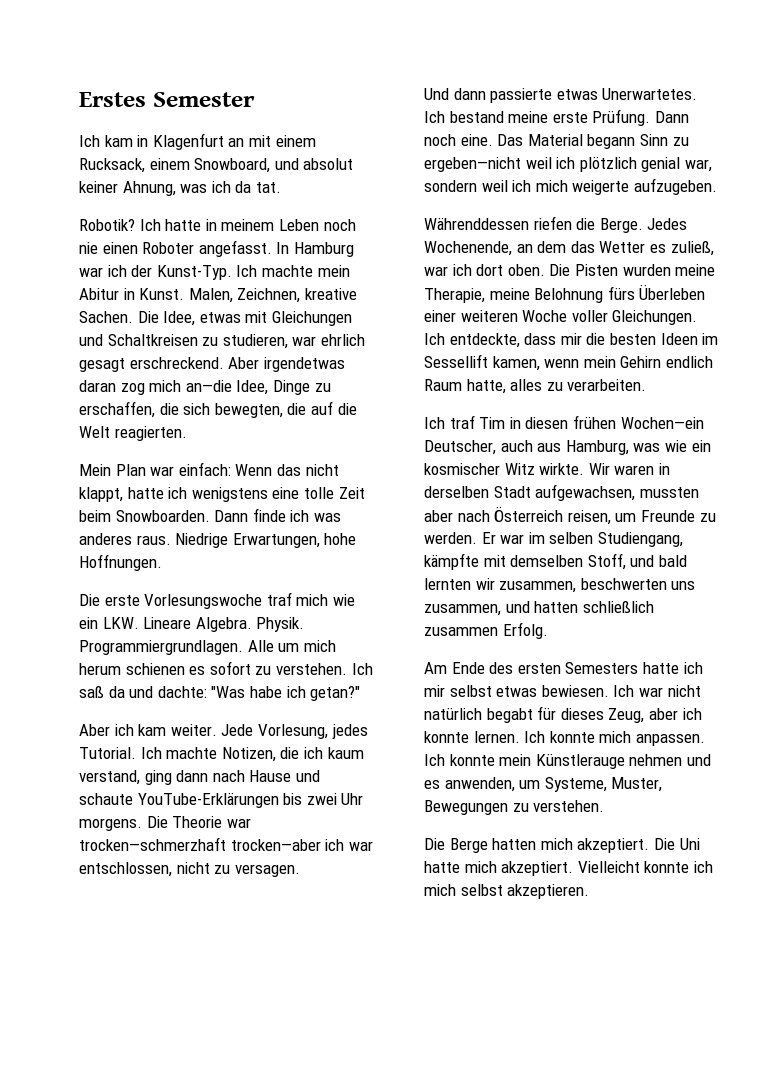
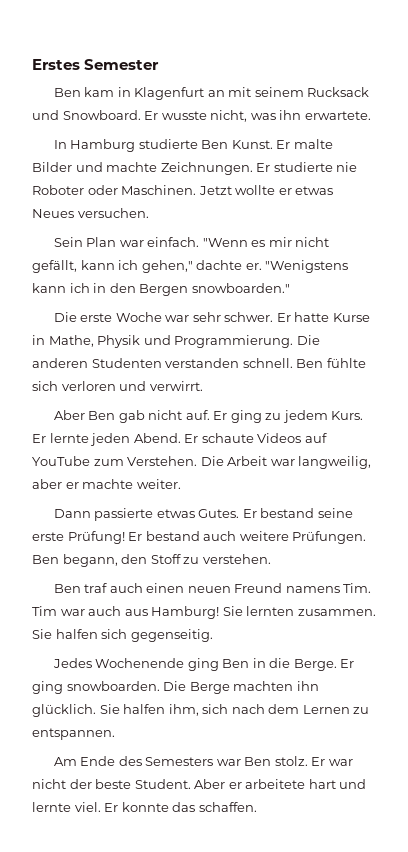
[79,135,100,147] Ich -> [53,88,81,97] Ben
[275,135,316,147] [79,158,354,173] [79,181,281,196] [79,219,356,231] [79,240,354,257] [79,265,350,280] [79,288,357,303] [79,311,352,326] [79,334,365,349] [79,357,345,372] [79,380,331,395] [79,401,357,418] [79,426,187,441] [79,462,339,476] [79,487,365,502] [79,508,341,522] [79,533,357,548] [79,554,162,571] [79,592,355,609] [79,617,305,632] [79,640,336,655] [79,661,373,675] [79,686,361,701] [79,724,368,739] [79,747,364,762] [79,770,320,785] [79,793,364,808] [79,816,251,831] [79,837,373,851] [79,862,300,877] [424,88,698,103] [424,109,689,126] [424,134,689,149] [424,157,712,172] [424,178,717,195] [424,216,688,233] [424,241,714,256] [424,264,716,276] [424,284,706,303] [424,310,698,325] [424,333,719,348] [424,354,713,371] [424,379,647,394] [424,415,704,429] [424,440,711,455] [424,463,670,475] [424,484,699,501] [424,506,716,525] [424,532,683,547] [424,553,687,570] [424,578,696,593] [424,601,654,616] [424,622,548,639] [424,662,703,674] [424,685,701,697] [424,706,702,723] [424,731,705,746] [424,754,711,769] [424,777,663,792] [424,800,605,815] [424,838,700,853] [424,861,713,876] [424,884,590,899] einem Rucksack, einem Snowboard, und absolut keiner Ahnung, was ich da tat. // Robotik? Ich hatte in meinem Leben noch nie einen Roboter angefasst. In Hamburg war ich der Kunst-Typ. Ich machte mein Abitur in Kunst. Malen, Zeichnen, kreative Sachen. Die Idee, etwas mit Gleichungen und Schaltkreisen zu studieren, war ehrlich gesagt erschreckend. Aber irgendetwas daran zog mich an—die Idee, Dinge zu erschaffen, die sich bewegten, die auf die Welt reagierten. // Mein Plan war einfach: Wenn das nicht klappt, hatte ich wenigstens eine tolle Zeit beim Snowboarden. Dann finde ich was anderes raus. Niedrige Erwartungen, hohe Hoffnungen. // Die erste Vorlesungswoche traf mich wie ein LKW. Lineare Algebra. Physik. Programmiergrundlagen. Alle um mich herum schienen es sofort zu verstehen. Ich saß da und dachte: "Was habe ich getan?" // Aber ich kam weiter. Jede Vorlesung, jedes Tutorial. Ich machte Notizen, die ich kaum verstand, ging dann nach Hause und schaute YouTube-Erklärungen bis zwei Uhr morgens. Die Theorie war trocken—schmerzhaft trocken—aber ich war entschlossen, nicht zu versagen. // Und dann passierte etwas Unerwartetes. Ich bestand meine erste Prüfung. Dann noch eine. Das Material begann Sinn zu ergeben—nicht weil ich plötzlich genial war, sondern weil ich mich weigerte aufzugeben. // Währenddessen riefen die Berge. Jedes Wochenende, an dem das Wetter es zuließ, war ich dort oben. Die Pisten wurden meine Therapie, meine Belohnung fürs Überleben einer weiteren Woche voller Gleichungen. Ich entdeckte, dass mir die besten Ideen im Sessellift kamen, wenn mein Gehirn endlich Raum hatte, alles zu verarbeiten. // Ich traf Tim in diesen frühen Wochen—ein Deutscher, auch aus Hamburg, was wie ein kosmischer Witz wirkte. Wir waren in derselben Stadt aufgewachsen, mussten aber nach Österreich reisen, um Freunde zu werden. Er war im selben Studiengang, kämpfte mit demselben Stoff, und bald lernten wir zusammen, beschwerten uns zusammen, und hatten schließlich zusammen Erfolg. // Am Ende des ersten Semesters hatte ich mir selbst etwas bewiesen. Ich war nicht natürlich begabt für dieses Zeug, aber ich konnte lernen. Ich konnte mich anpassen. Ich konnte mein Künstlerauge nehmen und es anwenden, um Systeme, Muster, Bewegungen zu verstehen. // Die Berge hatten mich akzeptiert. Die Uni hatte mich akzeptiert. Vielleicht konnte ich mich selbst akzeptieren. -> [254,87,370,97] [32,110,371,122] [53,139,333,152] [32,162,358,175] [32,185,334,195] [32,208,149,218] [53,237,330,247] [32,260,349,273] [32,283,290,296] [53,312,370,322] [32,335,320,348] [32,358,366,368] [32,381,203,391] [53,410,364,423] [32,433,327,446] [32,456,372,469] [32,479,181,489] [53,508,353,521] [32,531,367,544] [32,554,271,567] [53,583,372,593] [32,606,376,619] [32,629,213,642] [52,658,355,671] [32,681,319,694] [32,704,370,717] [32,728,115,740] [53,756,353,766] [32,779,367,789] [32,802,257,812] seinem Rucksack und Snowboard. Er wusste nicht, was ihn erwartete. // In Hamburg studierte Ben Kunst. Er malte Bilder und machte Zeichnungen. Er studierte nie Roboter oder Maschinen. Jetzt wollte er etwas Neues versuchen. // Sein Plan war einfach. "Wenn es mir nicht gefällt, kann ich gehen," dachte er. "Wenigstens kann ich in den Bergen snowboarden." // Die erste Woche war sehr schwer. Er hatte Kurse in Mathe, Physik und Programmierung. Die anderen Studenten verstanden schnell. Ben fühlte sich verloren und verwirrt. // Aber Ben gab nicht auf. Er ging zu jedem Kurs. Er lernte jeden Abend. Er schaute Videos auf YouTube zum Verstehen. Die Arbeit war langweilig, aber er machte weiter. // Dann passierte etwas Gutes. Er bestand seine erste Prüfung! Er bestand auch weitere Prüfungen. Ben begann, den Stoff zu verstehen. // Ben traf auch einen neuen Freund namens Tim. Tim war auch aus Hamburg! Sie lernten zusammen. Sie halfen sich gegenseitig. // Jedes Wochenende ging Ben in die Berge. Er ging snowboarden. Die Berge machten ihn glücklich. Sie halfen ihm, sich nach dem Lernen zu entspannen. // Am Ende des Semesters war Ben stolz. Er war nicht der beste Student. Aber er arbeitete hart und lernte viel. Er konnte das schaffen.

